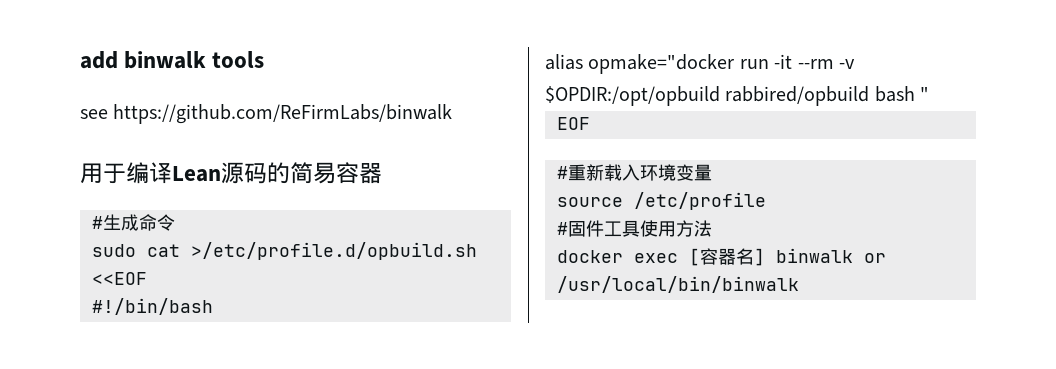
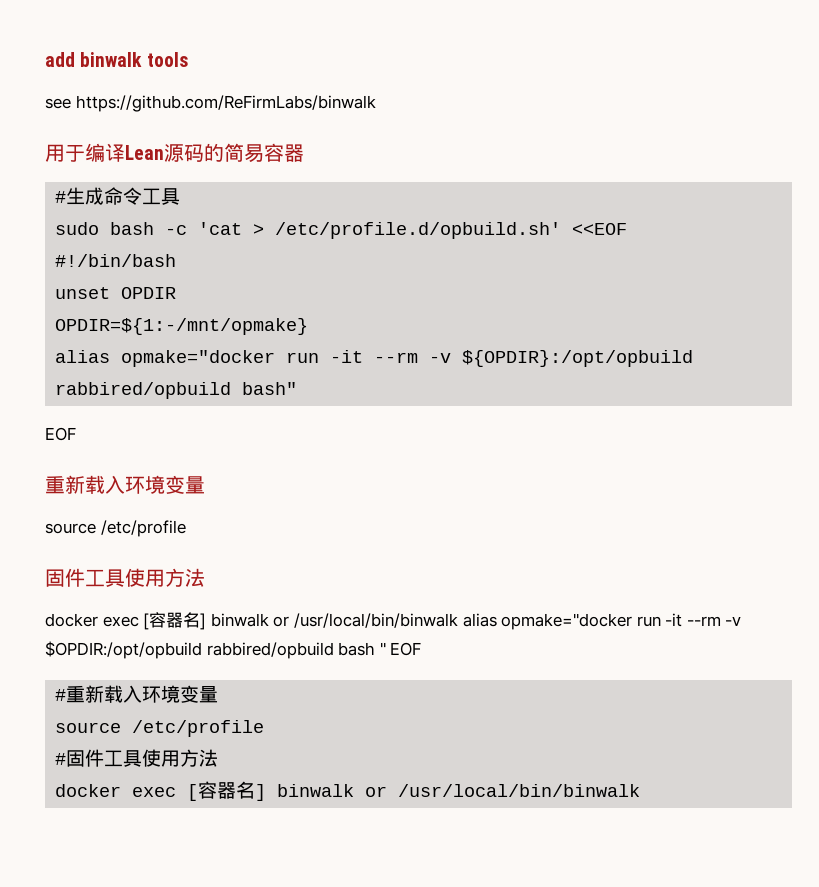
(175, 222) none -> [142,188,181,205] 工具
[147,242,477,260] [92,272,147,285] [92,298,213,315] cat >/etc/profile.d/opbuild.sh <<EOF // #!/bin/bash // -> [110,222,628,239] [55,254,177,267] [55,287,177,299] [55,318,309,335] [55,350,694,367] [55,382,298,399] [45,427,76,441] [45,475,205,494] [45,520,186,537] [45,568,205,587] [45,612,458,630] bash -c 'cat > /etc/profile.d/opbuild.sh' <<EOF // #!/bin/bash // unset OPDIR // OPDIR=${1:-/mnt/opmake} // alias opmake="docker run -it --rm -v ${OPDIR}:/opt/opbuild rabbired/opbuild bash" // EOF // 重新载入环境变量 // source /etc/profile // 固件工具使用方法 // docker exec [容器名] binwalk or /usr/local/bin/binwalk
(930, 94) // -> (386, 648) none

